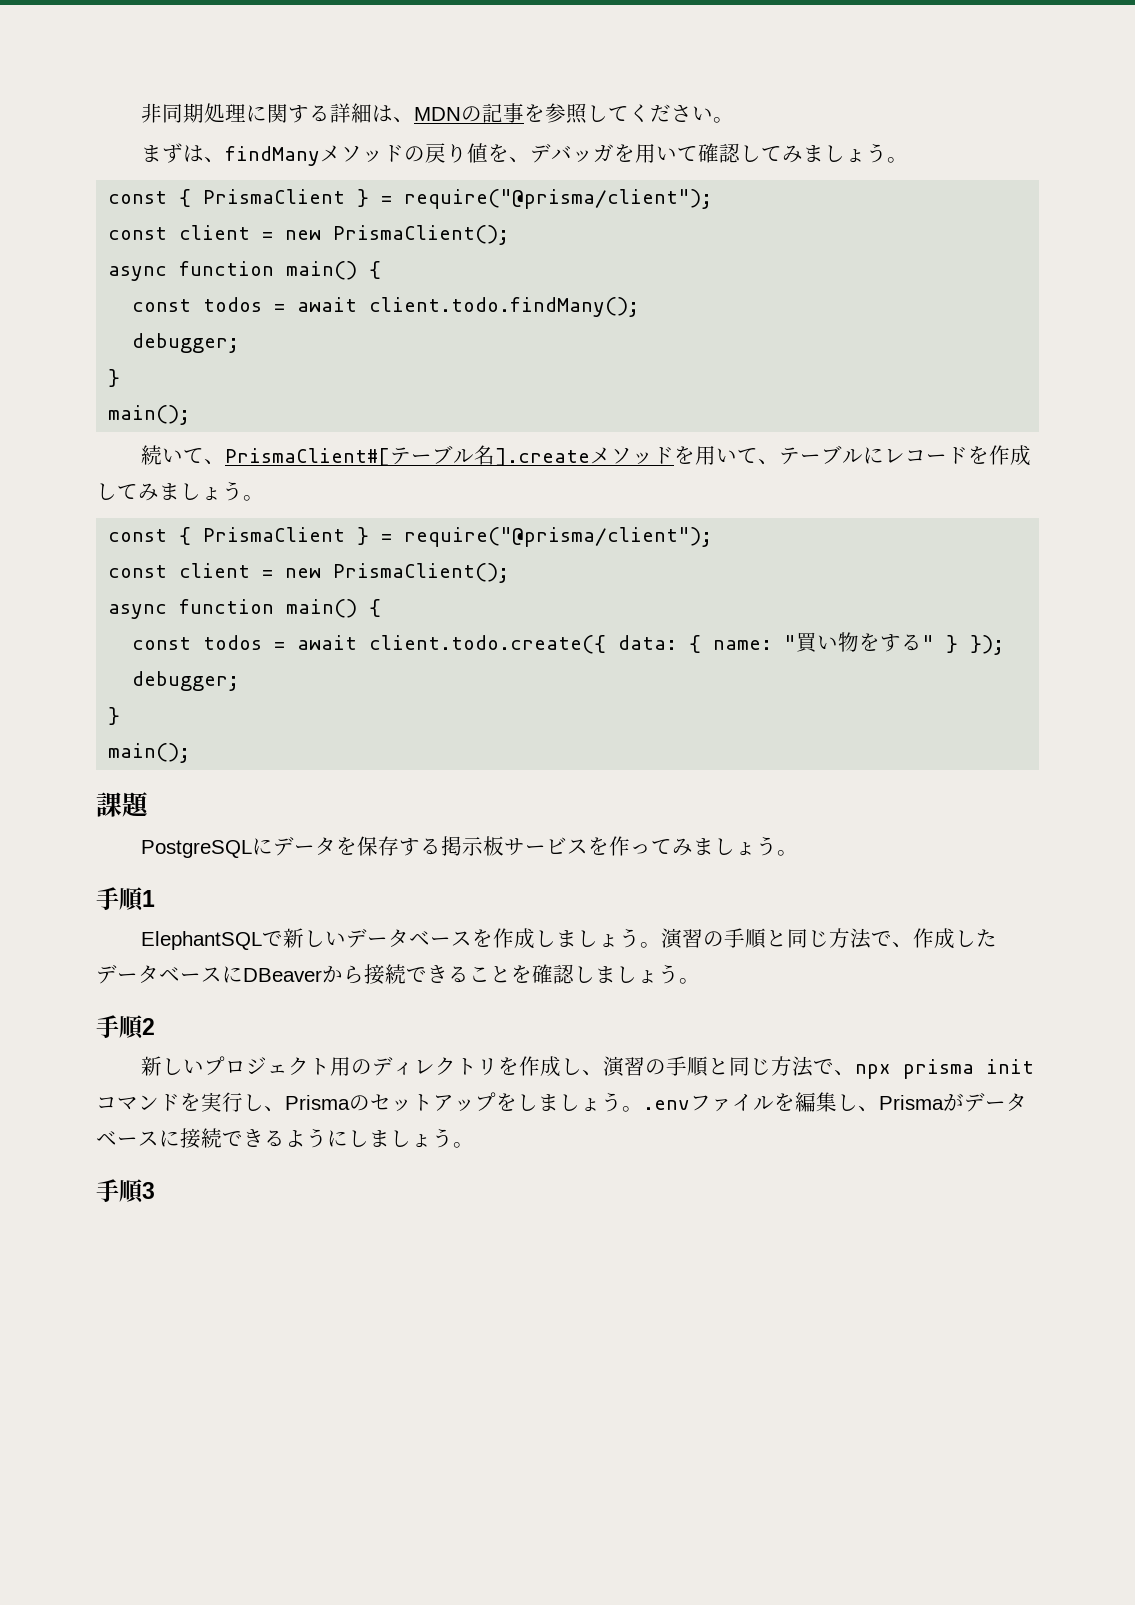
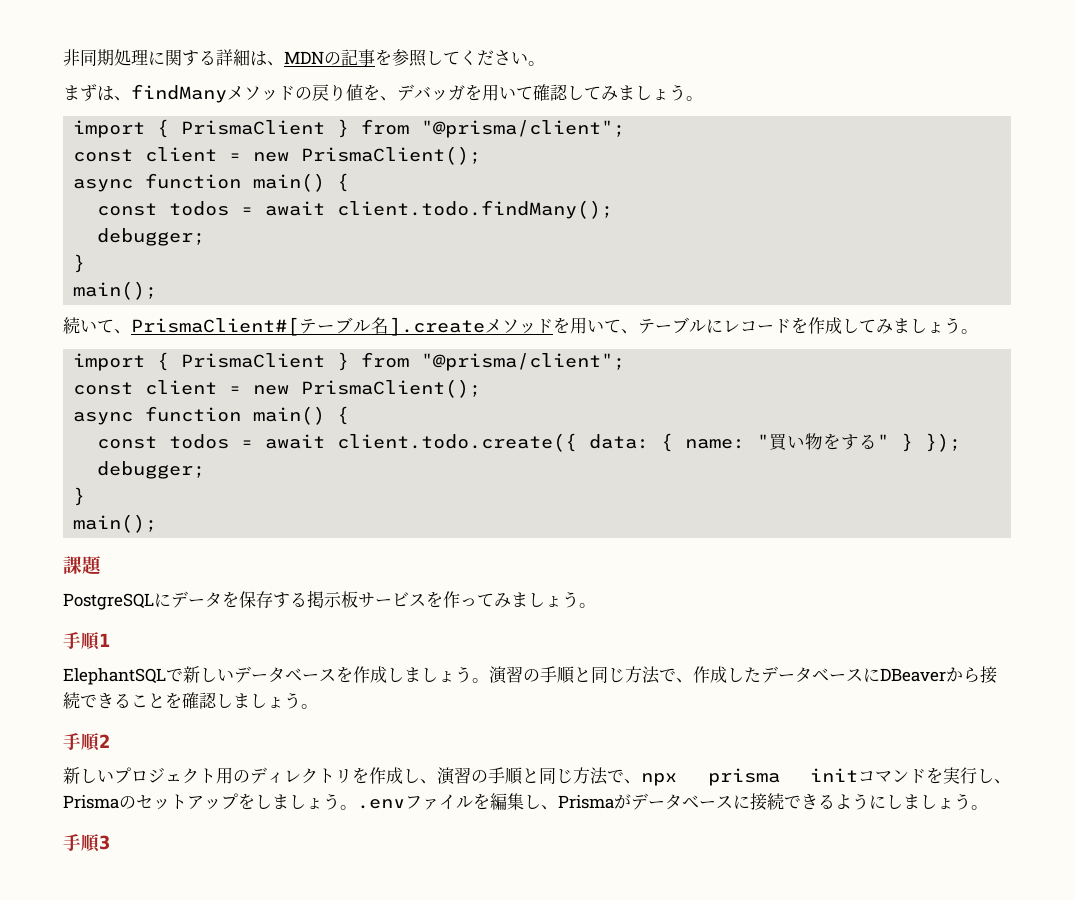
[108,189,713,209] const { PrismaClient } = require("@prisma/client"); -> [73,119,626,138] import { PrismaClient } from "@prisma/client";
[108,527,713,547] const { PrismaClient } = require("@prisma/client"); -> [73,352,626,371] import { PrismaClient } from "@prisma/client";

